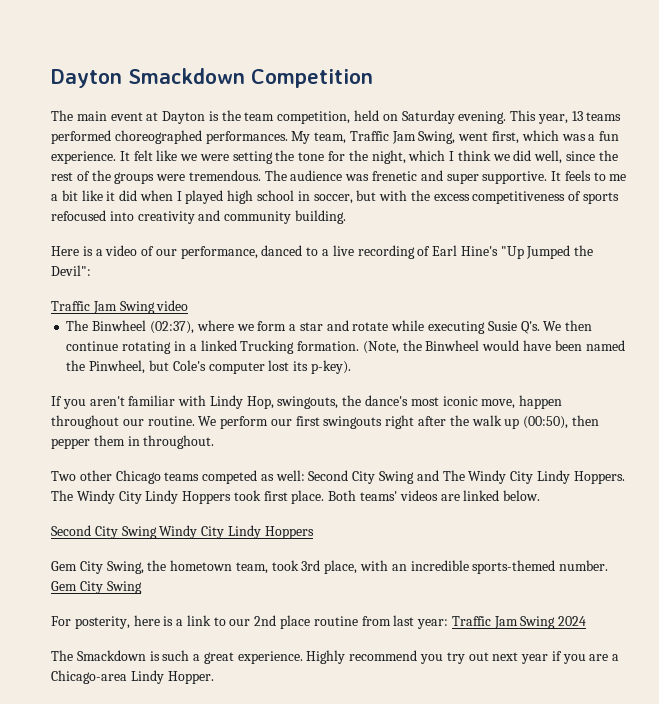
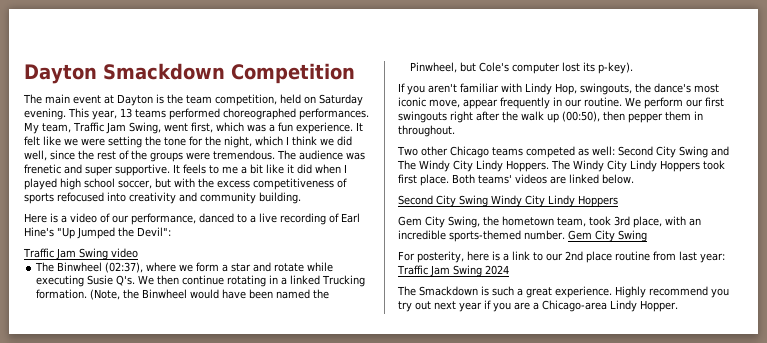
[297,191,310,201] in -> (115, 183) none
[519,395,563,409] [51,415,119,429] happen throughout -> [463,97,562,109] appear frequently in

